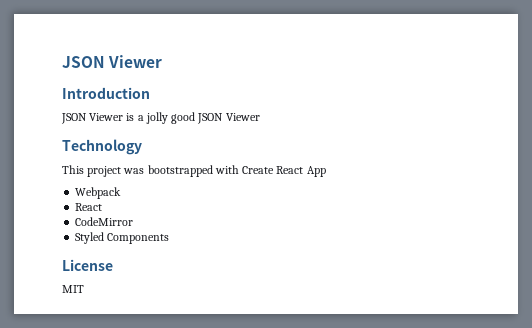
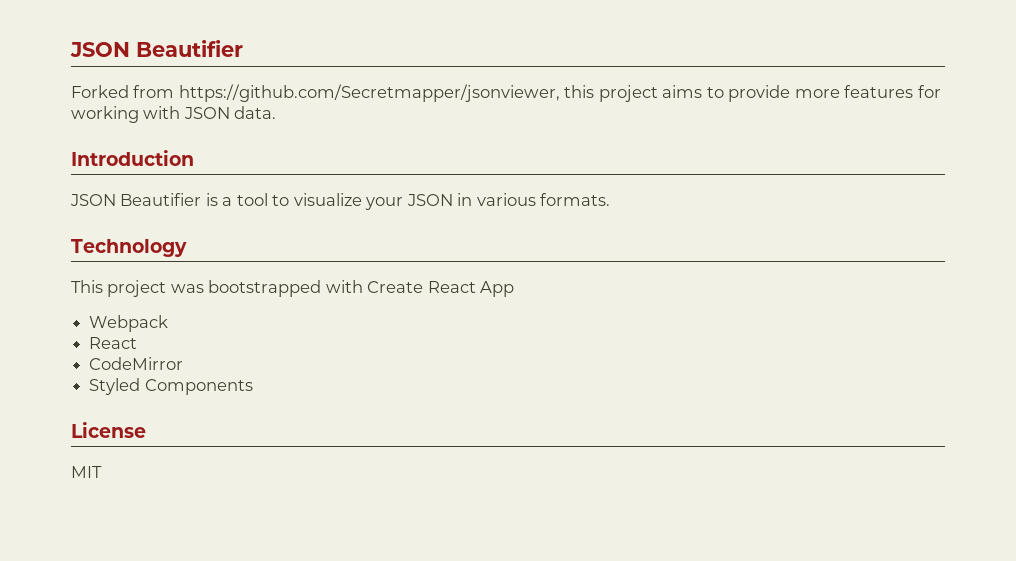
[62,55,163,68] JSON Viewer -> [70,40,243,57] [71,84,941,102] [71,106,277,123] JSON Beautifier // Forked from https://github.com/Secretmapper/jsonviewer, this project aims to provide more features for working with JSON data.
[89,113,124,121] Viewer -> [120,193,202,206] Beautifier
[145,112,260,124] jolly good JSON Viewer -> [236,193,611,210] tool to visualize your JSON in various formats.

